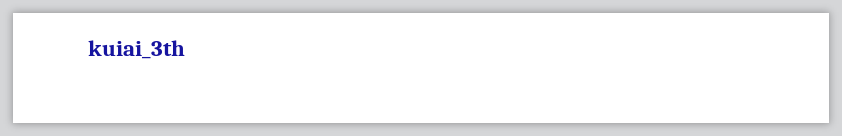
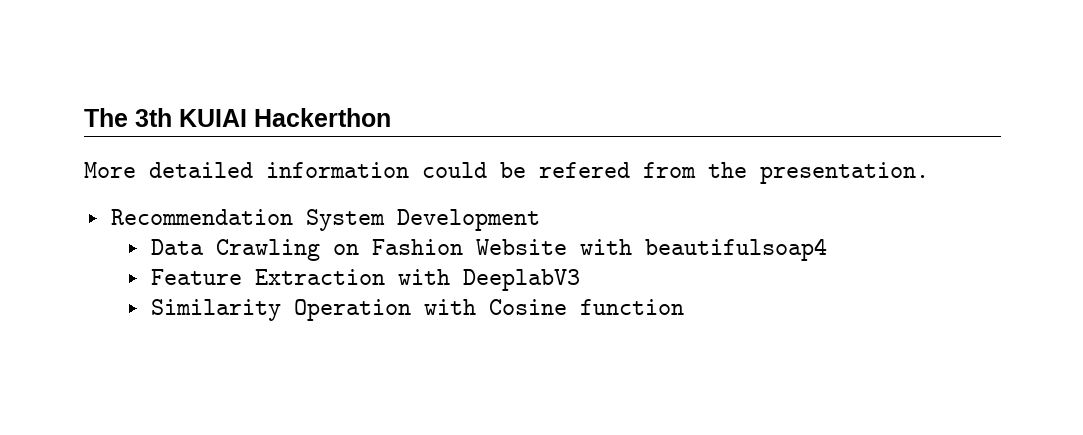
[88,40,185,59] kuiai_3th -> [84,108,391,127] [84,162,929,184] [110,209,540,231] [151,238,828,261] [151,269,581,291] [151,299,685,321] The 3th KUIAI Hackerthon // More detailed information could be refered from the presentation. // Recommendation System Development // Data Crawling on Fashion Website with beautifulsoap4 // Feature Extraction with DeeplabV3 // Similarity Operation with Cosine function

